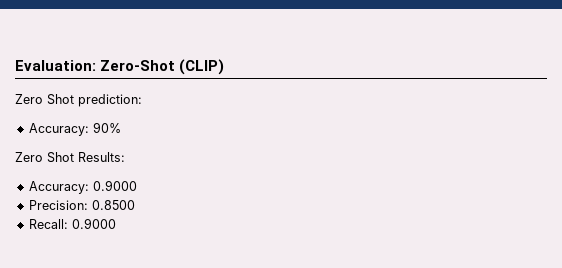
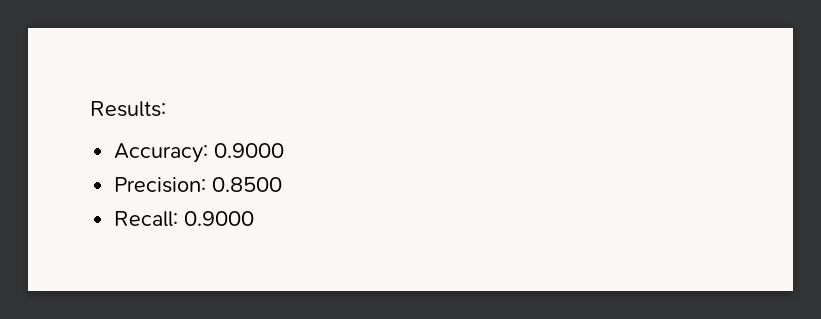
[15,59,225,75] [15,94,142,107] [28,122,121,136] [15,152,74,163] Evaluation: Zero-Shot (CLIP) // Zero Shot prediction: // Accuracy: 90% // Zero Shot -> (90, 109) none

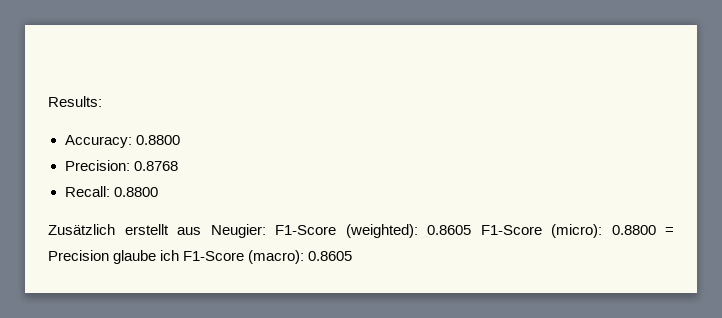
[214,143,285,158] 0.9000 -> [135,135,180,145] 0.8800
[212,177,283,192] 0.8500 -> [133,161,178,171] 0.8768
[184,211,255,226] 0.9000 -> [113,187,158,197] [48,224,674,238] [48,250,353,264] 0.8800 // Zusätzlich erstellt aus Neugier: F1-Score (weighted): 0.8605 F1-Score (micro): 0.8800 = Precision glaube ich F1-Score (macro): 0.8605

